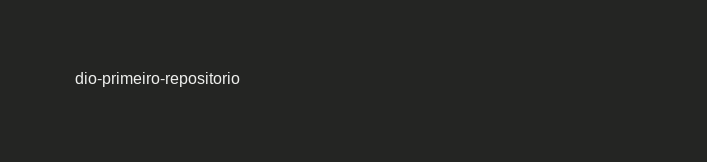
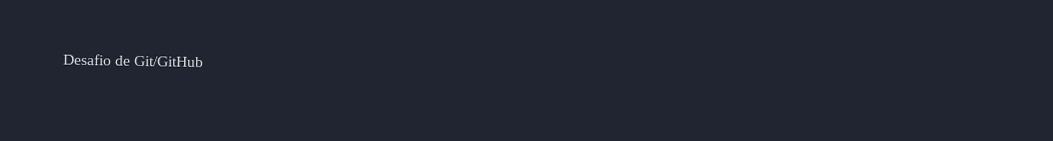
[75,72,240,87] dio-primeiro-repositorio -> [63,53,205,68] Desafio de Git/GitHub

